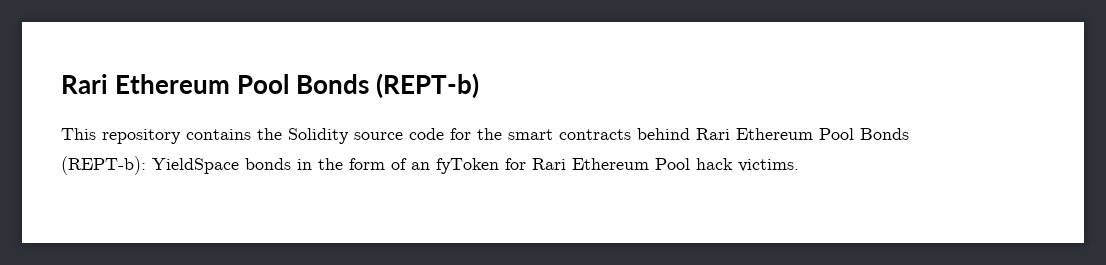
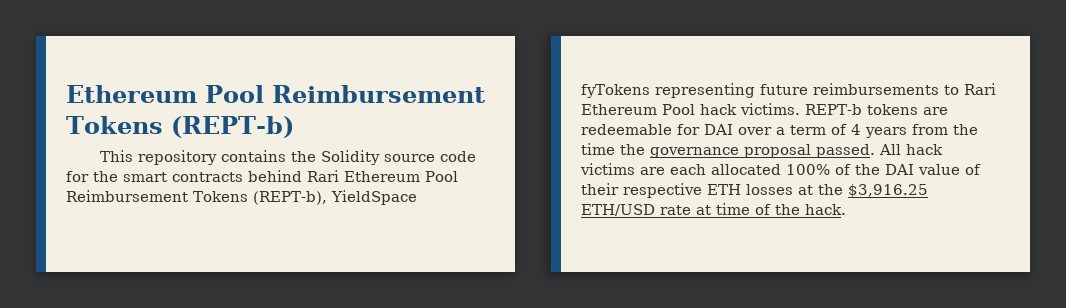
[61,74,370,94] Rari Ethereum Pool Bonds -> [66,85,485,103] [66,116,163,134] Ethereum Pool Reimbursement Tokens
[860,128,909,140] [61,156,526,175] Bonds (REPT-b): YieldSpace bonds in the form of an fyToken for -> [66,190,417,205] [581,83,959,98] Reimbursement Tokens (REPT-b), YieldSpace fyTokens representing future reimbursements to
(799, 165) none -> [805,104,948,115] [581,124,978,138] [581,143,943,158] [580,163,981,175] [581,183,928,198] [581,203,846,216] REPT-b tokens are redeemable for DAI over a term of 4 years from the time the governance proposal passed. All hack victims are each allocated 100% of the DAI value of their respective ETH losses at the $3,916.25 ETH/USD rate at time of the hack.

